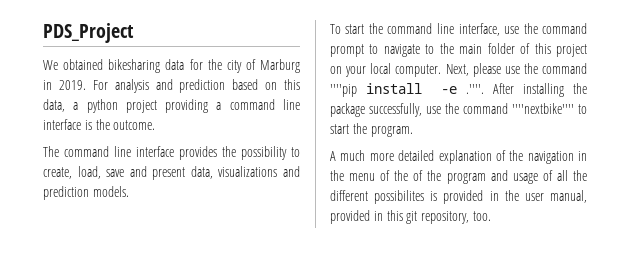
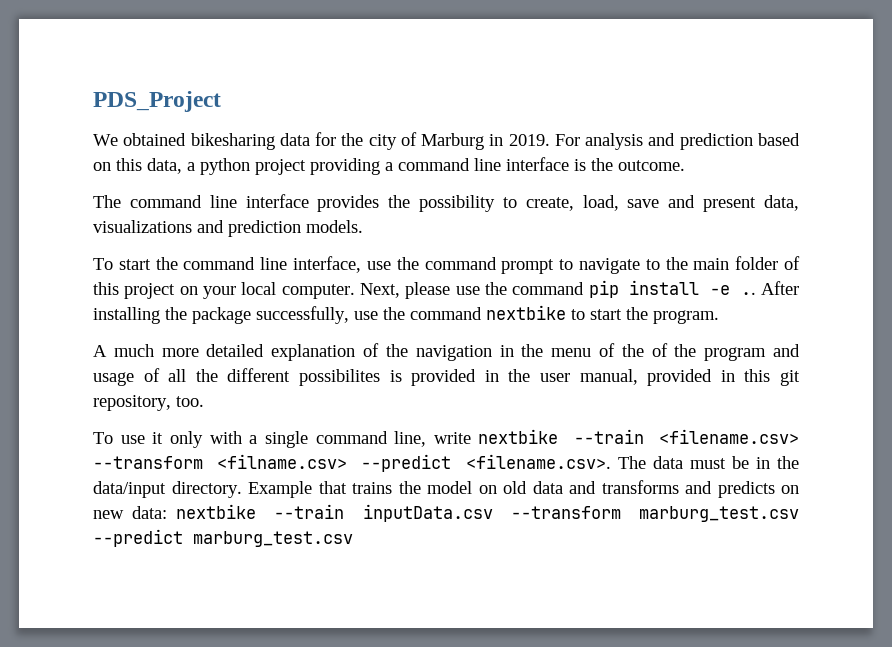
[330,84,357,97] ''''pip -> [588,280,619,298] pip
[466,84,485,94] .''''. -> [740,292,756,295] ..
[512,103,574,114] ''''nextbike'''' -> [486,305,566,320] nextbike
(491, 216) none -> [93,429,800,448] [93,454,800,472] [93,480,799,498] [93,504,799,522] [93,529,353,547] // To use it only with a single command line, write nextbike --train <filename.csv> --transform <filname.csv> --predict <filename.csv>. The data must be in the data/input directory. Example that trains the model on old data and transforms and predicts on new data: nextbike --train inputData.csv --transform marburg_test.csv --predict marburg_test.csv

